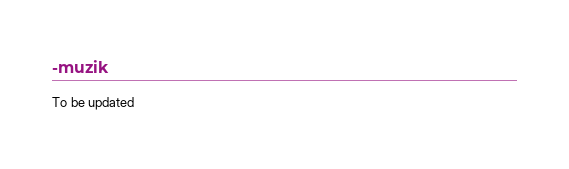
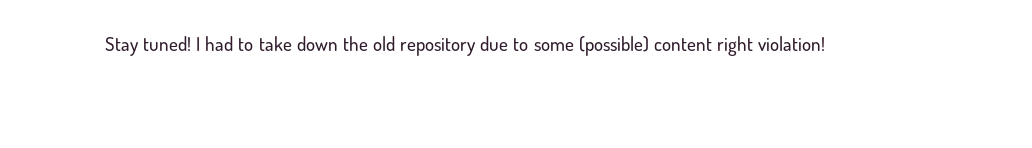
[52,60,109,73] [52,97,135,110] -muzik // To be updated -> [104,36,826,56] Stay tuned! I had to take down the old repository due to some (possible) content right violation!

